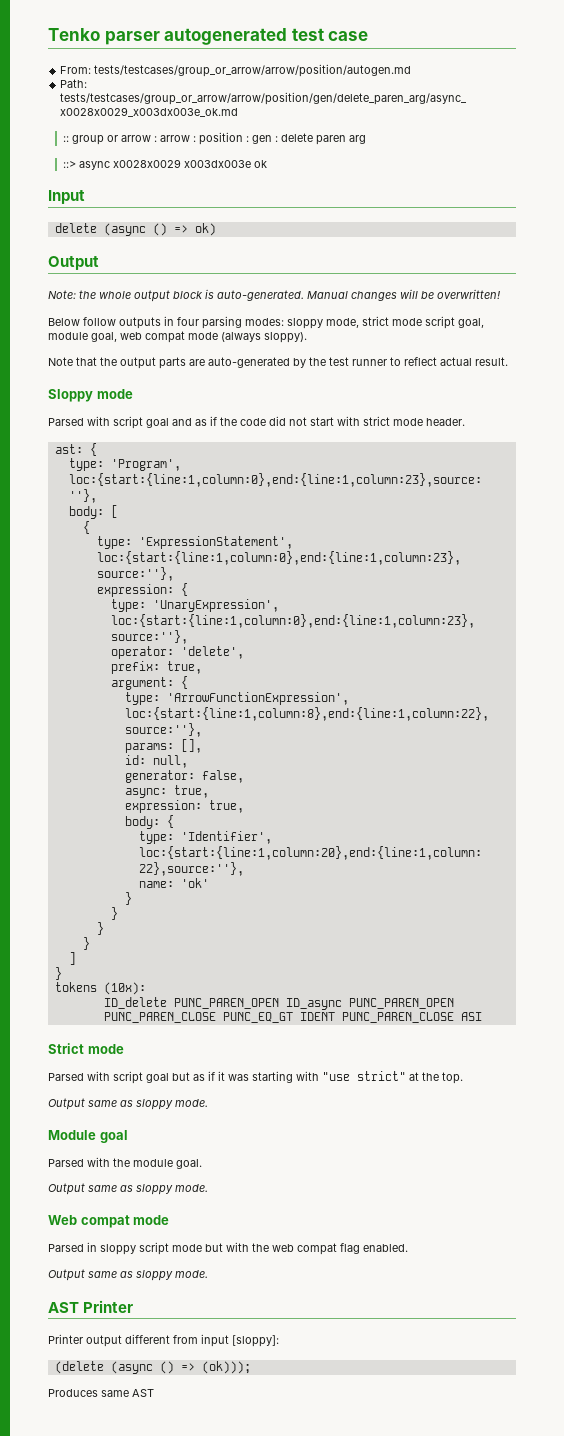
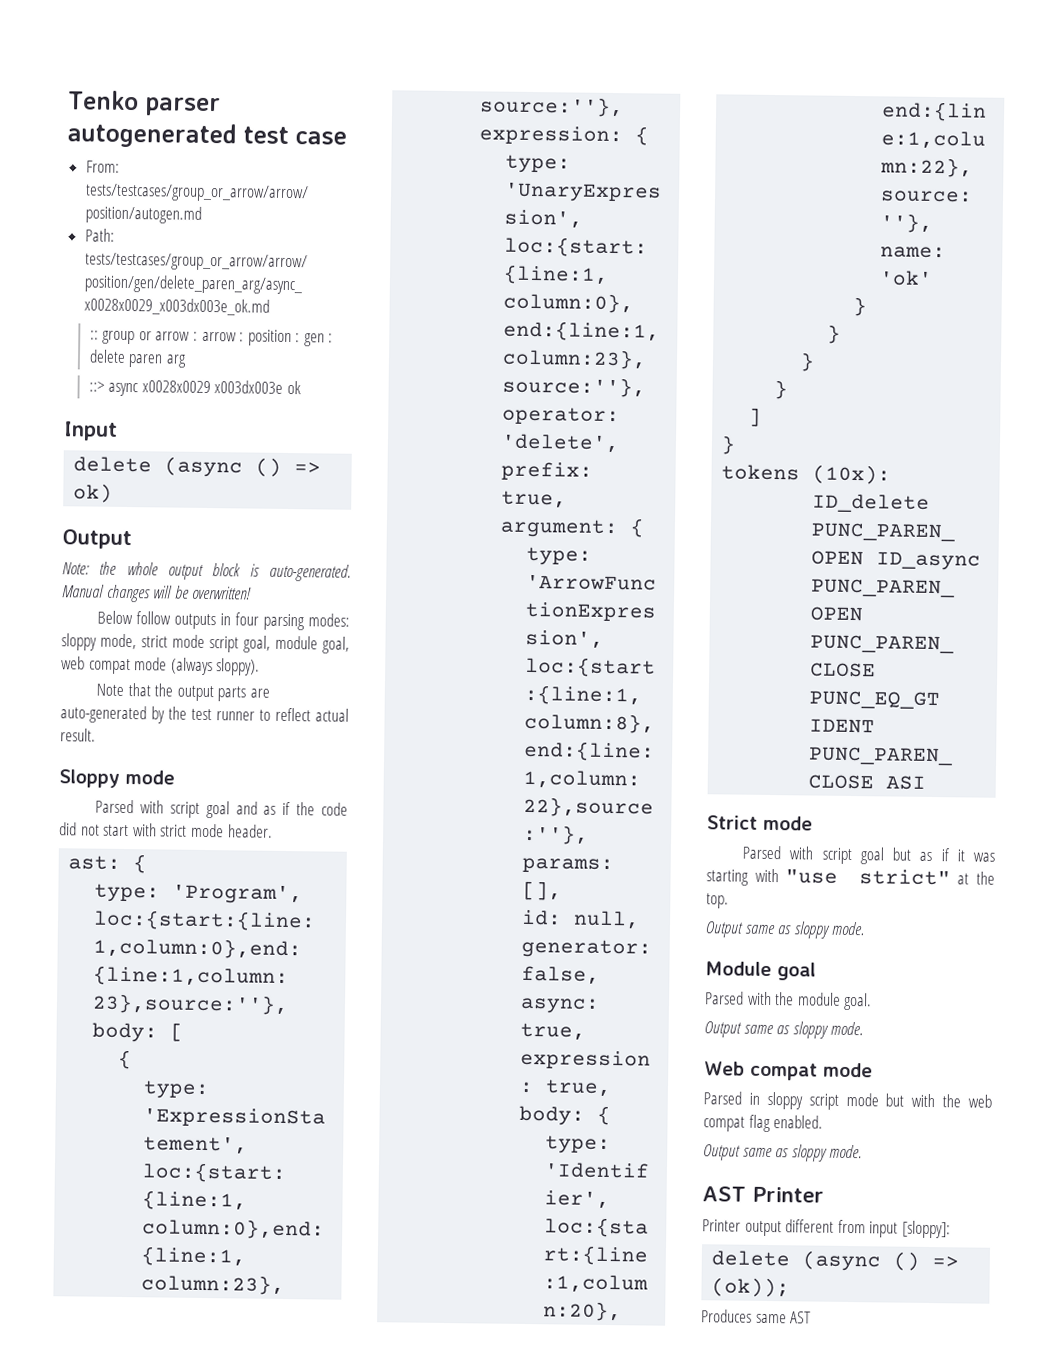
[54,1361,251,1374] (delete (async () => (ok))); -> [711,1250,960,1272] [711,1277,791,1298] delete (async () => (ok));

